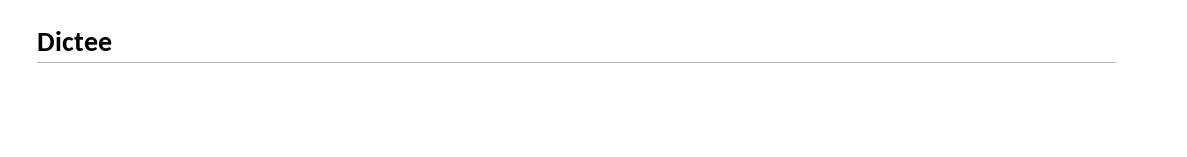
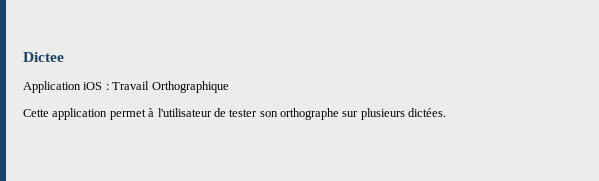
(112, 41) none -> [23,81,229,93] [23,108,447,120] // Application iOS : Travail Orthographique // Cette application permet à l'utilisateur de tester son orthographe sur plusieurs dictées.

